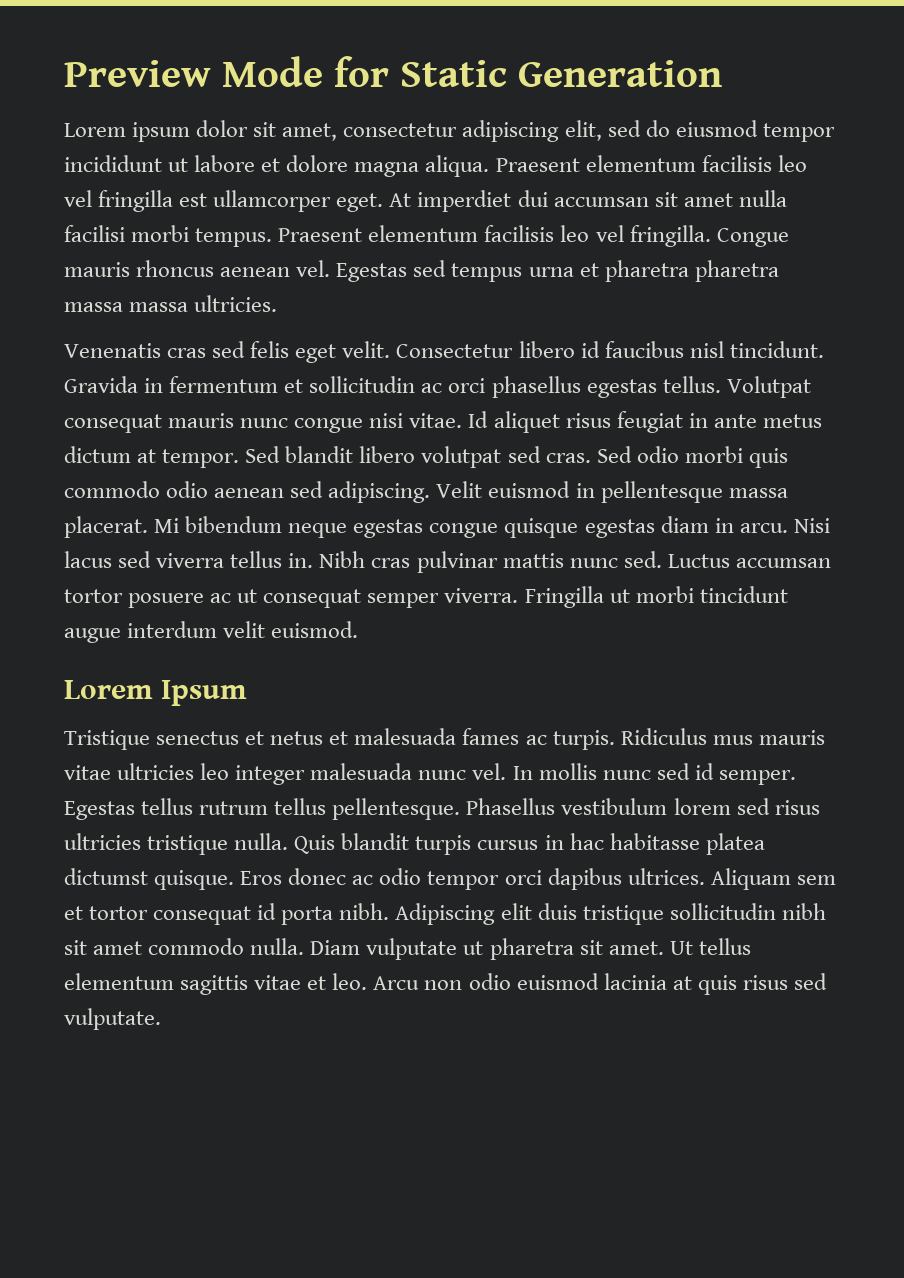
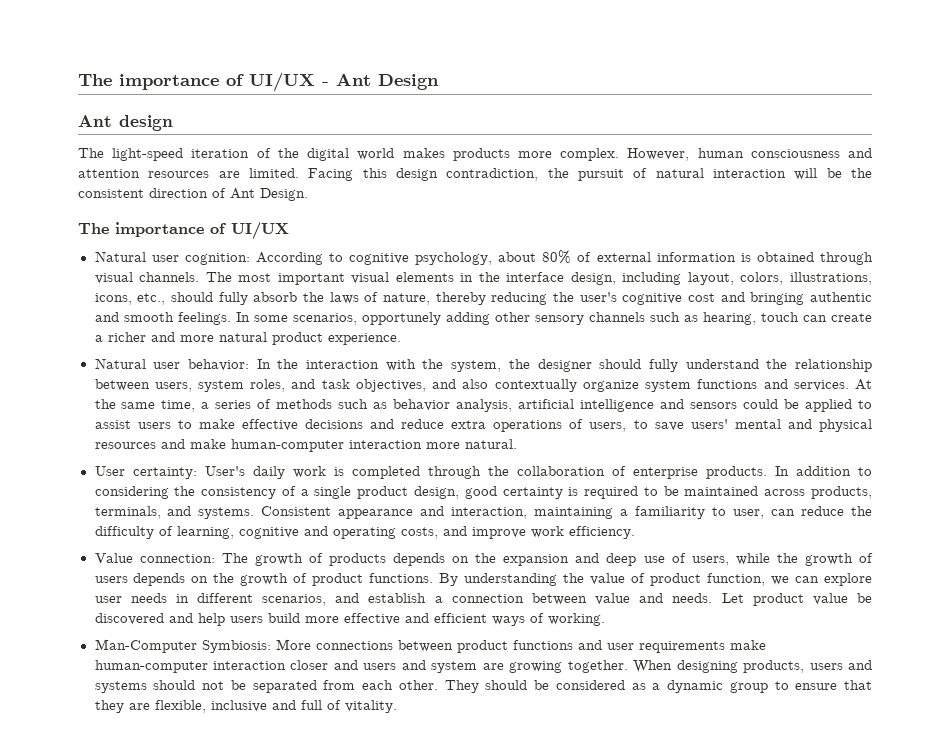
[64,56,722,87] [64,120,835,142] [64,155,807,177] [64,190,787,212] [64,225,789,247] [64,260,779,282] [64,295,278,312] [64,341,824,363] [64,376,811,398] [64,411,822,433] [64,446,788,468] [64,481,788,503] [64,516,830,538] [64,551,831,573] [64,586,788,608] [64,621,359,643] [64,680,248,706] [64,728,825,750] [64,763,796,785] [64,798,820,820] [64,833,765,855] [64,868,836,890] [64,903,826,925] [64,938,751,960] [64,973,827,995] [64,1008,161,1030] Preview Mode for Static Generation // Lorem ipsum dolor sit amet, consectetur adipiscing elit, sed do eiusmod tempor incididunt ut labore et dolore magna aliqua. Praesent elementum facilisis leo vel fringilla est ullamcorper eget. At imperdiet dui accumsan sit amet nulla facilisi morbi tempus. Praesent elementum facilisis leo vel fringilla. Congue mauris rhoncus aenean vel. Egestas sed tempus urna et pharetra pharetra massa massa ultricies. // Venenatis cras sed felis eget velit. Consectetur libero id faucibus nisl tincidunt. Gravida in fermentum et sollicitudin ac orci phasellus egestas tellus. Volutpat consequat mauris nunc congue nisi vitae. Id aliquet risus feugiat in ante metus dictum at tempor. Sed blandit libero volutpat sed cras. Sed odio morbi quis commodo odio aenean sed adipiscing. Velit euismod in pellentesque massa placerat. Mi bibendum neque egestas congue quisque egestas diam in arcu. Nisi lacus sed viverra tellus in. Nibh cras pulvinar mattis nunc sed. Luctus accumsan tortor posuere ac ut consequat semper viverra. Fringilla ut morbi tincidunt augue interdum velit euismod. // Lorem Ipsum // Tristique senectus et netus et malesuada fames ac turpis. Ridiculus mus mauris vitae ultricies leo integer malesuada nunc vel. In mollis nunc sed id semper. Egestas tellus rutrum tellus pellentesque. Phasellus vestibulum lorem sed risus ultricies tristique nulla. Quis blandit turpis cursus in hac habitasse platea dictumst quisque. Eros donec ac odio tempor orci dapibus ultrices. Aliquam sem et tortor consequat id porta nibh. Adipiscing elit duis tristique sollicitudin nibh sit amet commodo nulla. Diam vulputate ut pharetra sit amet. Ut tellus elementum sagittis vitae et leo. Arcu non odio euismod lacinia at quis risus sed vulputate. -> [78,72,439,92] [78,115,173,131] [78,148,872,161] [78,168,873,181] [78,188,308,201] [78,222,289,240] [94,250,873,265] [94,272,873,285] [94,292,872,305] [94,312,872,325] [94,332,401,345] [94,358,873,372] [94,379,873,392] [94,399,872,412] [94,419,873,432] [94,439,517,452] [94,466,872,479] [94,486,872,499] [94,506,872,519] [94,526,635,539] [94,553,874,566] [94,573,873,586] [94,593,872,606] [94,613,605,626] [94,639,766,653] [94,660,872,673] [94,680,872,693] [94,700,397,713] The importance of UI/UX - Ant Design // Ant design // The light-speed iteration of the digital world makes products more complex. However, human consciousness and attention resources are limited. Facing this design contradiction, the pursuit of natural interaction will be the consistent direction of Ant Design. // The importance of UI/UX // Natural user cognition: According to cognitive psychology, about 80% of external information is obtained through visual channels. The most important visual elements in the interface design, including layout, colors, illustrations, icons, etc., should fully absorb the laws of nature, thereby reducing the user's cognitive cost and bringing authentic and smooth feelings. In some scenarios, opportunely adding other sensory channels such as hearing, touch can create a richer and more natural product experience. // Natural user behavior: In the interaction with the system, the designer should fully understand the relationship between users, system roles, and task objectives, and also contextually organize system functions and services. At the same time, a series of methods such as behavior analysis, artificial intelligence and sensors could be applied to assist users to make effective decisions and reduce extra operations of users, to save users' mental and physical resources and make human-computer interaction more natural. // User certainty: User's daily work is completed through the collaboration of enterprise products. In addition to considering the consistency of a single product design, good certainty is required to be maintained across products, terminals, and systems. Consistent appearance and interaction, maintaining a familiarity to user, can reduce the difficulty of learning, cognitive and operating costs, and improve work efficiency. // Value connection: The growth of products depends on the expansion and deep use of users, while the growth of users depends on the growth of product functions. By understanding the value of product function, we can explore user needs in different scenarios, and establish a connection between value and needs. Let product value be discovered and help users build more effective and efficient ways of working. // Man-Computer Symbiosis: More connections between product functions and user requirements make human-computer interaction closer and users and system are growing together. When designing products, users and systems should not be separated from each other. They should be considered as a dynamic group to ensure that they are flexible, inclusive and full of vitality.

